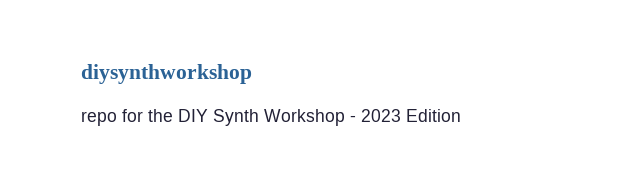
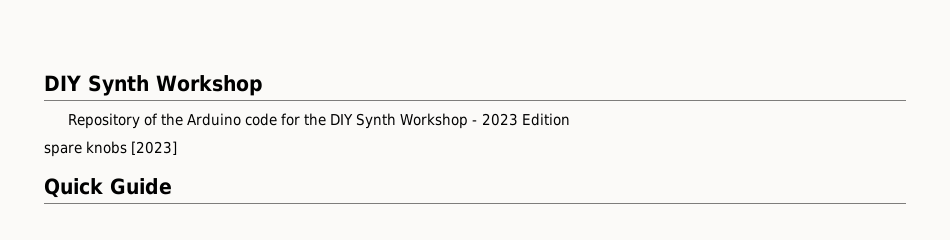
[81,64,252,84] [81,111,117,126] diysynthworkshop // repo -> [44,75,263,96] [68,113,278,129] DIY Synth Workshop // Repository of the Arduino code
(461, 115) none -> [44,141,178,157] [44,178,172,198] // spare knobs [2023] // Quick Guide

